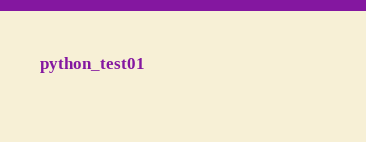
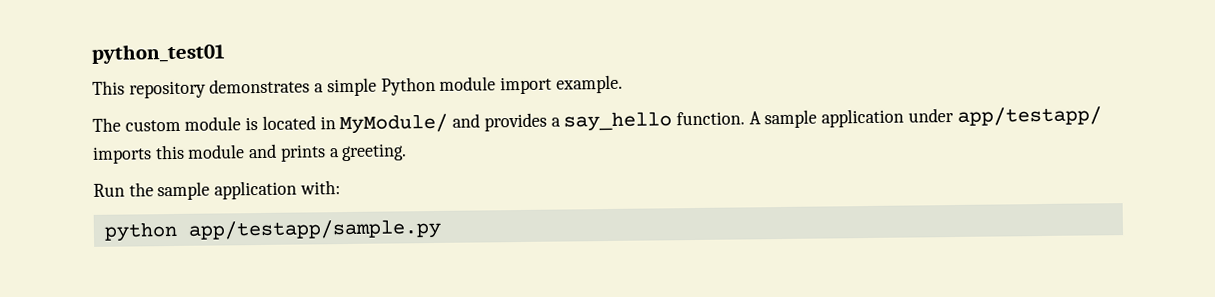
(145, 65) none -> [92,74,623,99] [92,106,1102,135] [92,143,408,164] [93,180,341,201] [103,218,442,242] // This repository demonstrates a simple Python module import example. // The custom module is located in MyModule/ and provides a say_hello function. A sample application under app/testapp/ imports this module and prints a greeting. // Run the sample application with: // python app/testapp/sample.py

